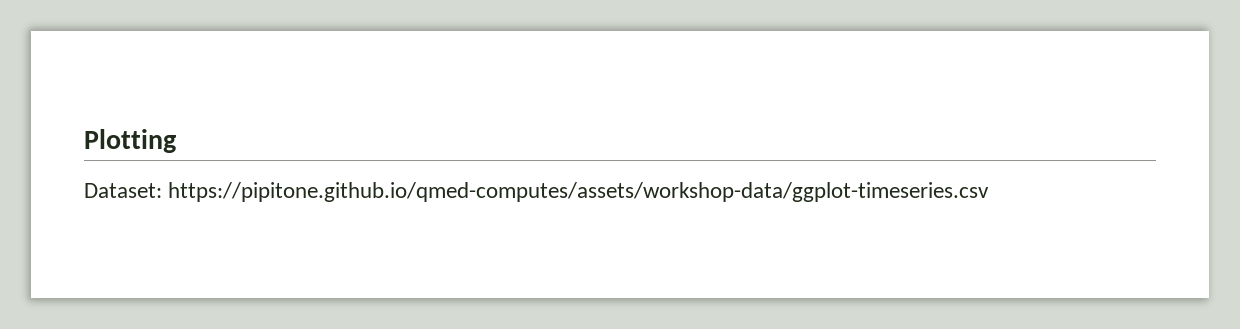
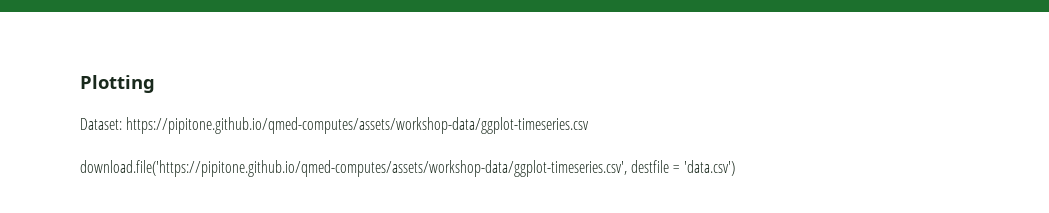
(990, 192) none -> [80,160,735,177] // download.file('https://pipitone.github.io/qmed-computes/assets/workshop-data/ggplot-timeseries.csv', destfile = 'data.csv')

